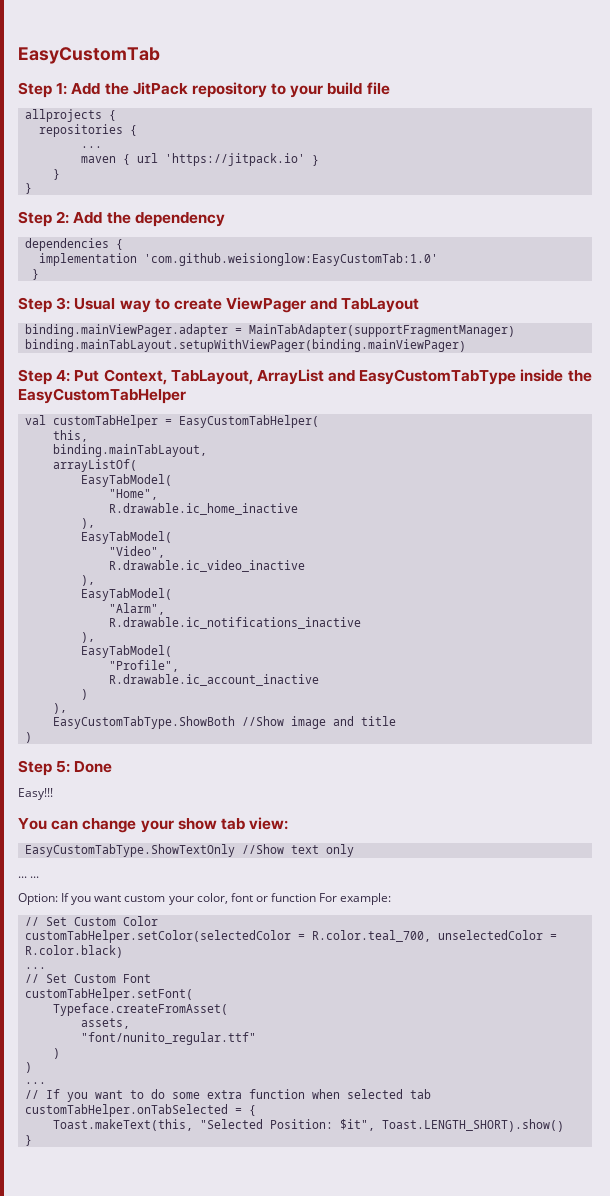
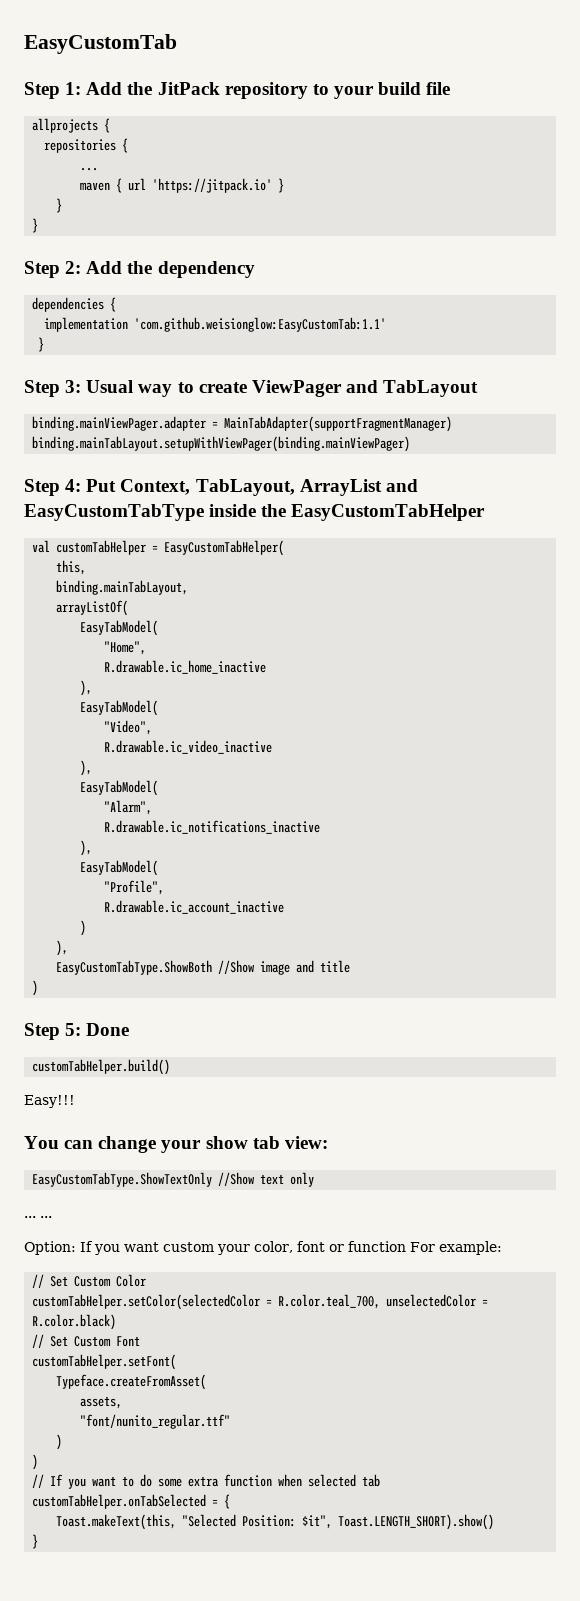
[143,253,438,266] 'com.github.weisionglow:EasyCustomTab:1.0' -> [134,317,387,332] 'com.github.weisionglow:EasyCustomTab:1.1'
(113, 767) none -> [32,1059,171,1075] // customTabHelper.build()
[24,967,46,969] // ... -> (117, 1322) none
[24,1082,46,1084] // ... -> (39, 1462) none

